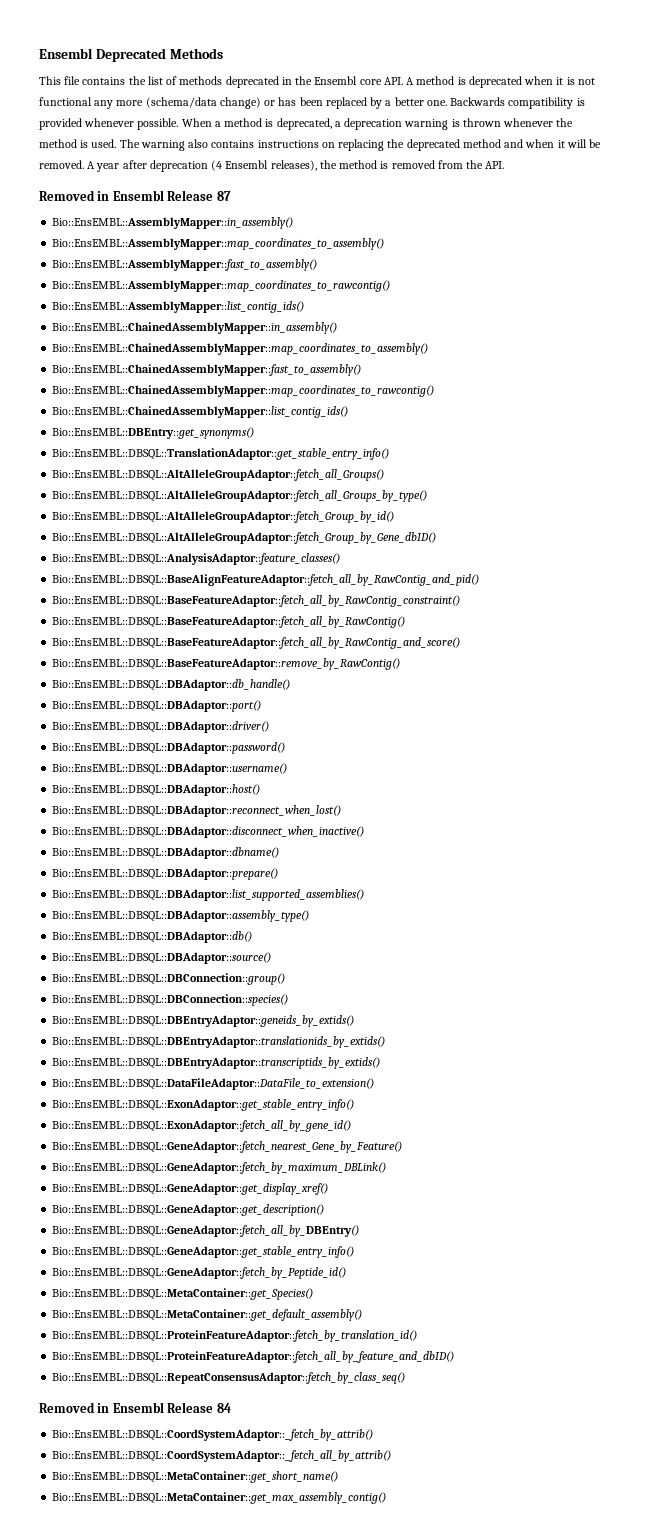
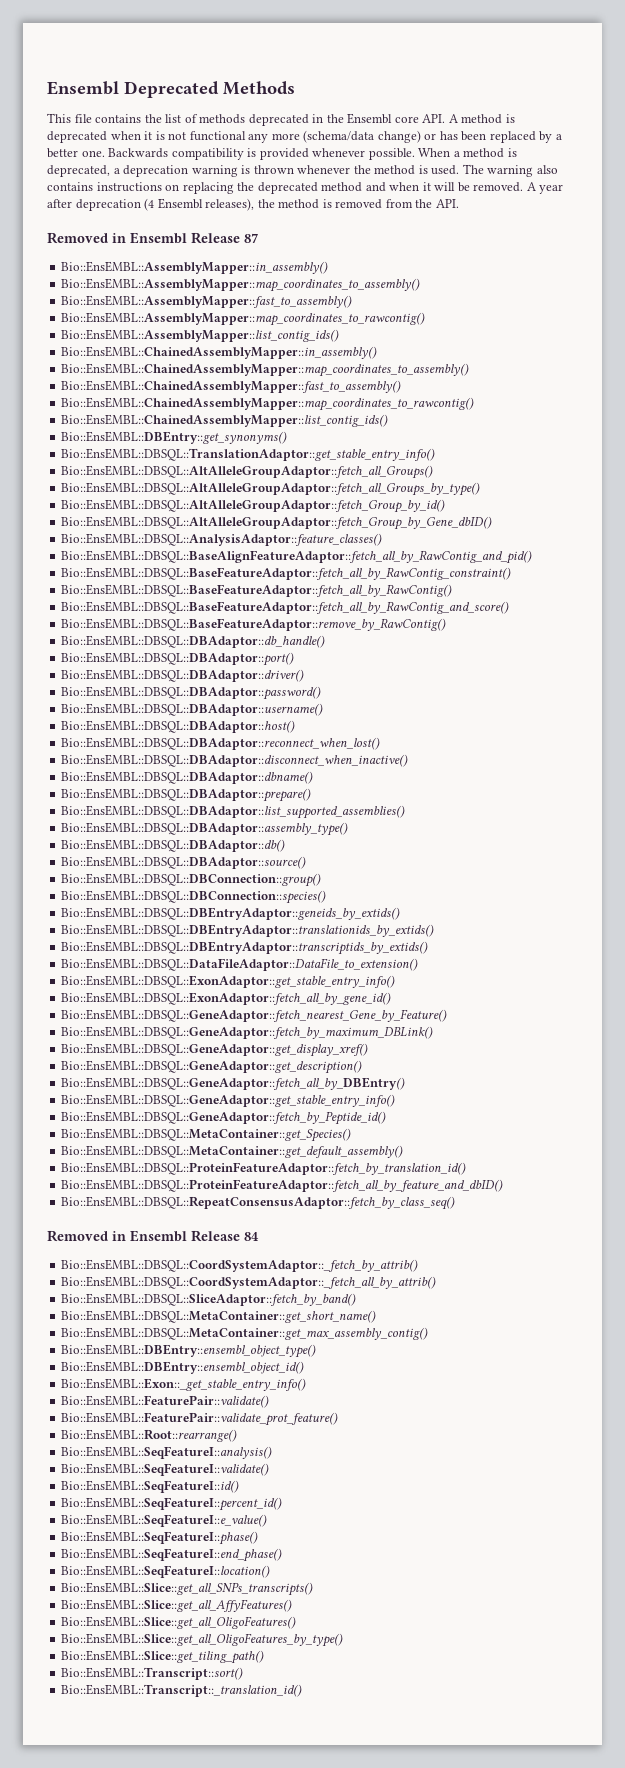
(392, 1456) none -> [61,1293,357,1306] // Bio::EnsEMBL::DBSQL::SliceAdaptor::fetch_by_band()
(387, 1498) none -> [61,1344,317,1358] [61,1361,305,1374] [61,1378,307,1391] [61,1395,270,1408] [61,1412,339,1426] [61,1429,238,1442] [61,1446,273,1459] [61,1463,270,1476] [61,1480,240,1493] [61,1497,283,1511] [61,1514,268,1527] [61,1531,259,1545] [61,1548,283,1562] [61,1565,271,1578] [61,1582,314,1596] [61,1599,293,1612] [61,1616,297,1629] [61,1633,344,1647] [61,1650,265,1664] [61,1667,244,1680] [61,1684,303,1697] // Bio::EnsEMBL::DBEntry::ensembl_object_type() // Bio::EnsEMBL::DBEntry::ensembl_object_id() // Bio::EnsEMBL::Exon::_get_stable_entry_info() // Bio::EnsEMBL::FeaturePair::validate() // Bio::EnsEMBL::FeaturePair::validate_prot_feature() // Bio::EnsEMBL::Root::rearrange() // Bio::EnsEMBL::SeqFeatureI::analysis() // Bio::EnsEMBL::SeqFeatureI::validate() // Bio::EnsEMBL::SeqFeatureI::id() // Bio::EnsEMBL::SeqFeatureI::percent_id() // Bio::EnsEMBL::SeqFeatureI::e_value() // Bio::EnsEMBL::SeqFeatureI::phase() // Bio::EnsEMBL::SeqFeatureI::end_phase() // Bio::EnsEMBL::SeqFeatureI::location() // Bio::EnsEMBL::Slice::get_all_SNPs_transcripts() // Bio::EnsEMBL::Slice::get_all_AffyFeatures() // Bio::EnsEMBL::Slice::get_all_OligoFeatures() // Bio::EnsEMBL::Slice::get_all_OligoFeatures_by_type() // Bio::EnsEMBL::Slice::get_tiling_path() // Bio::EnsEMBL::Transcript::sort() // Bio::EnsEMBL::Transcript::_translation_id()

